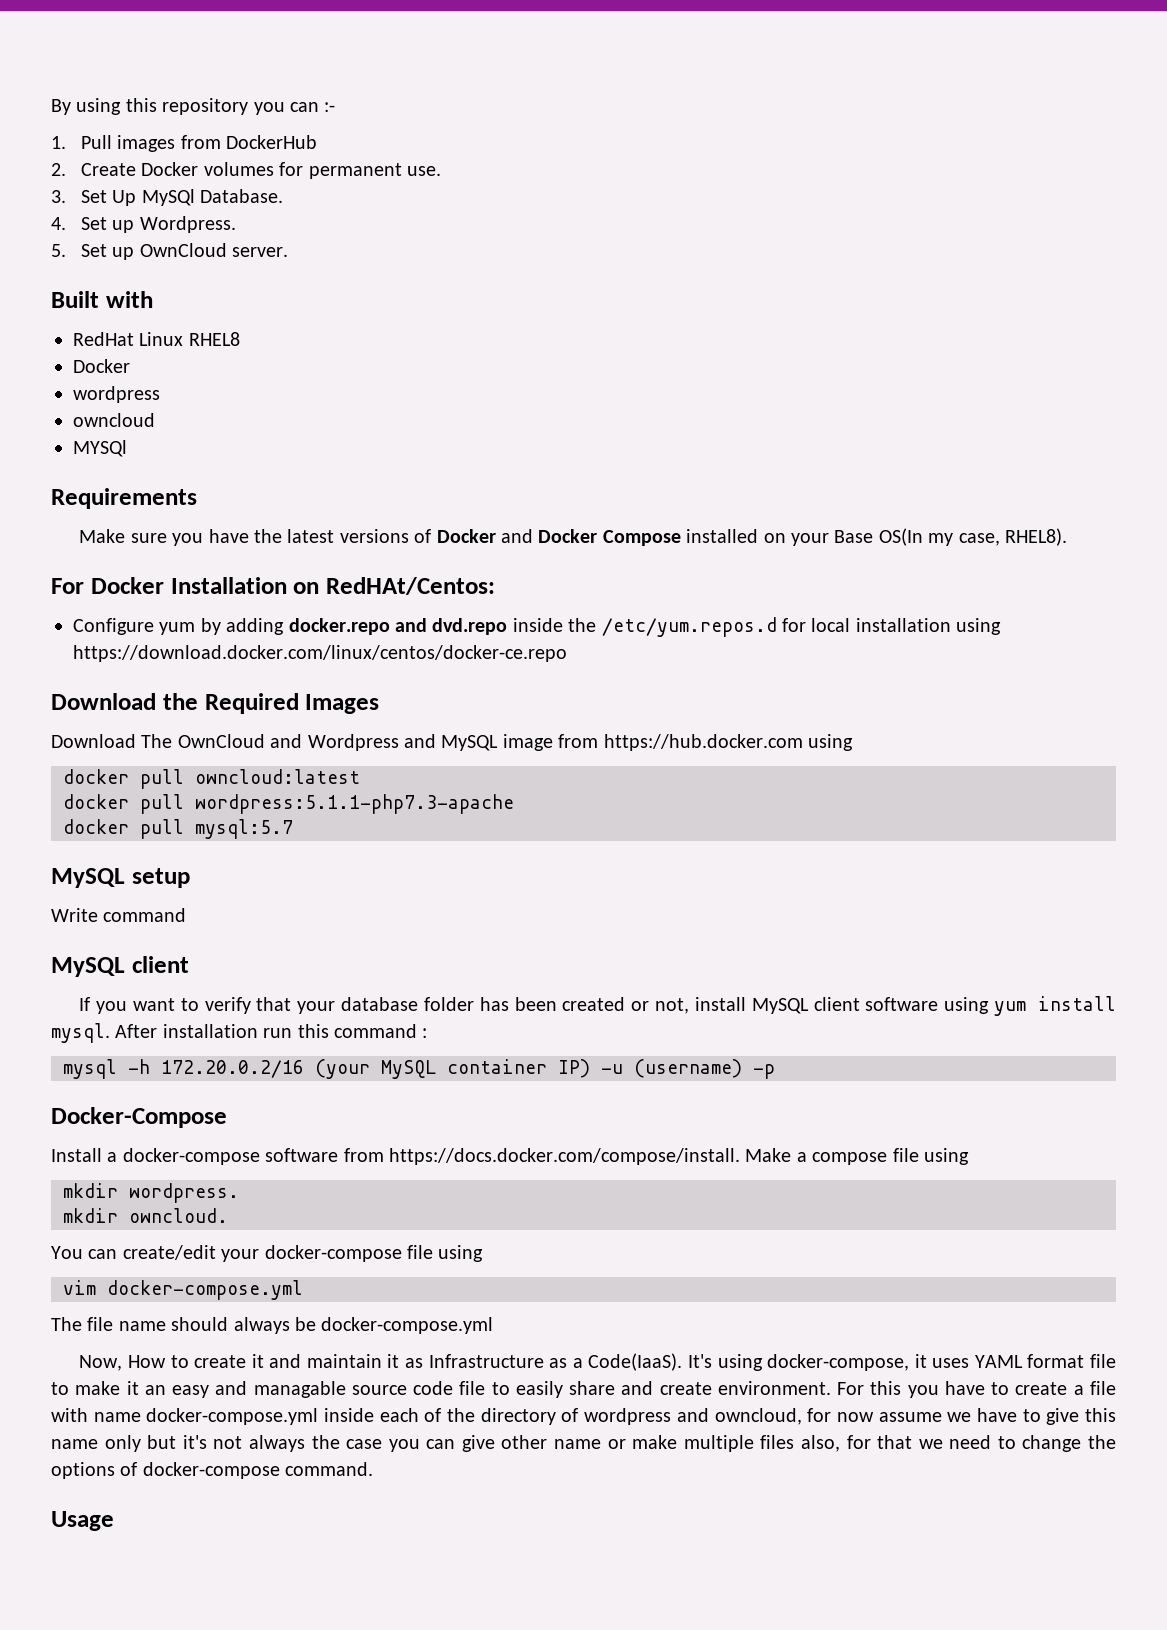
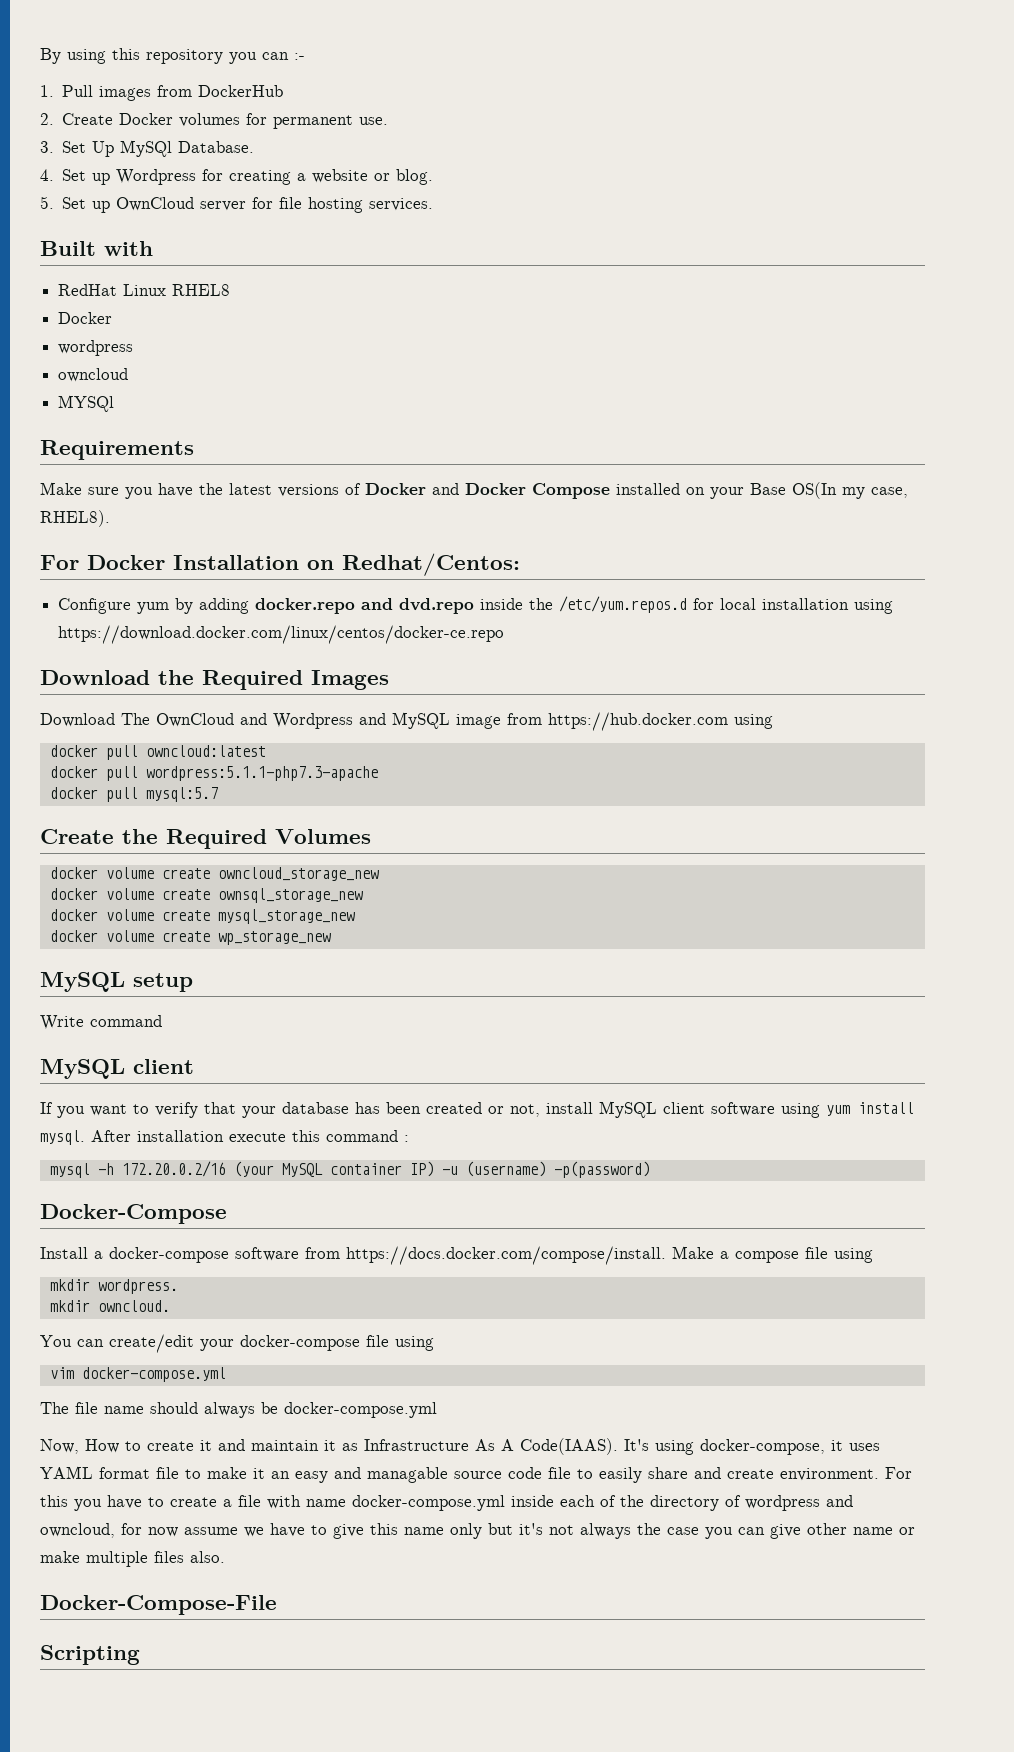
[139,216,236,233] Wordpress. -> [116,169,434,185] Wordpress for creating a website or blog.
[232,247,289,257] server. -> [200,197,434,213] server for file hosting services.
[326,577,495,595] RedHAt/Centos: -> [342,553,520,576] Redhat/Centos:
(293, 829) none -> [40,829,371,849] [49,867,379,881] [49,888,363,903] [49,909,355,924] [49,930,331,945] // Create the Required Volumes // docker volume create owncloud_storage_new // docker volume create ownsql_storage_new // docker volume create mysql_storage_new // docker volume create wp_storage_new
[423,997,474,1011] folder -> (349, 1108) none
[263,1028,293,1038] run -> [229,1132,286,1142] execute
[753,1064,775,1079] -p -> [553,1161,650,1178] -p(password)
[549,1353,683,1371] as a Code(IaaS). -> [475,1438,618,1455] As A Code(IAAS).
[800,1435,1117,1452] [51,1462,374,1479] [51,1511,114,1531] also, for that we need to change the options of docker-compose command. // Usage -> [190,1551,225,1563] [40,1595,277,1615] [40,1645,140,1665] also. // Docker-Compose-File // Scripting

